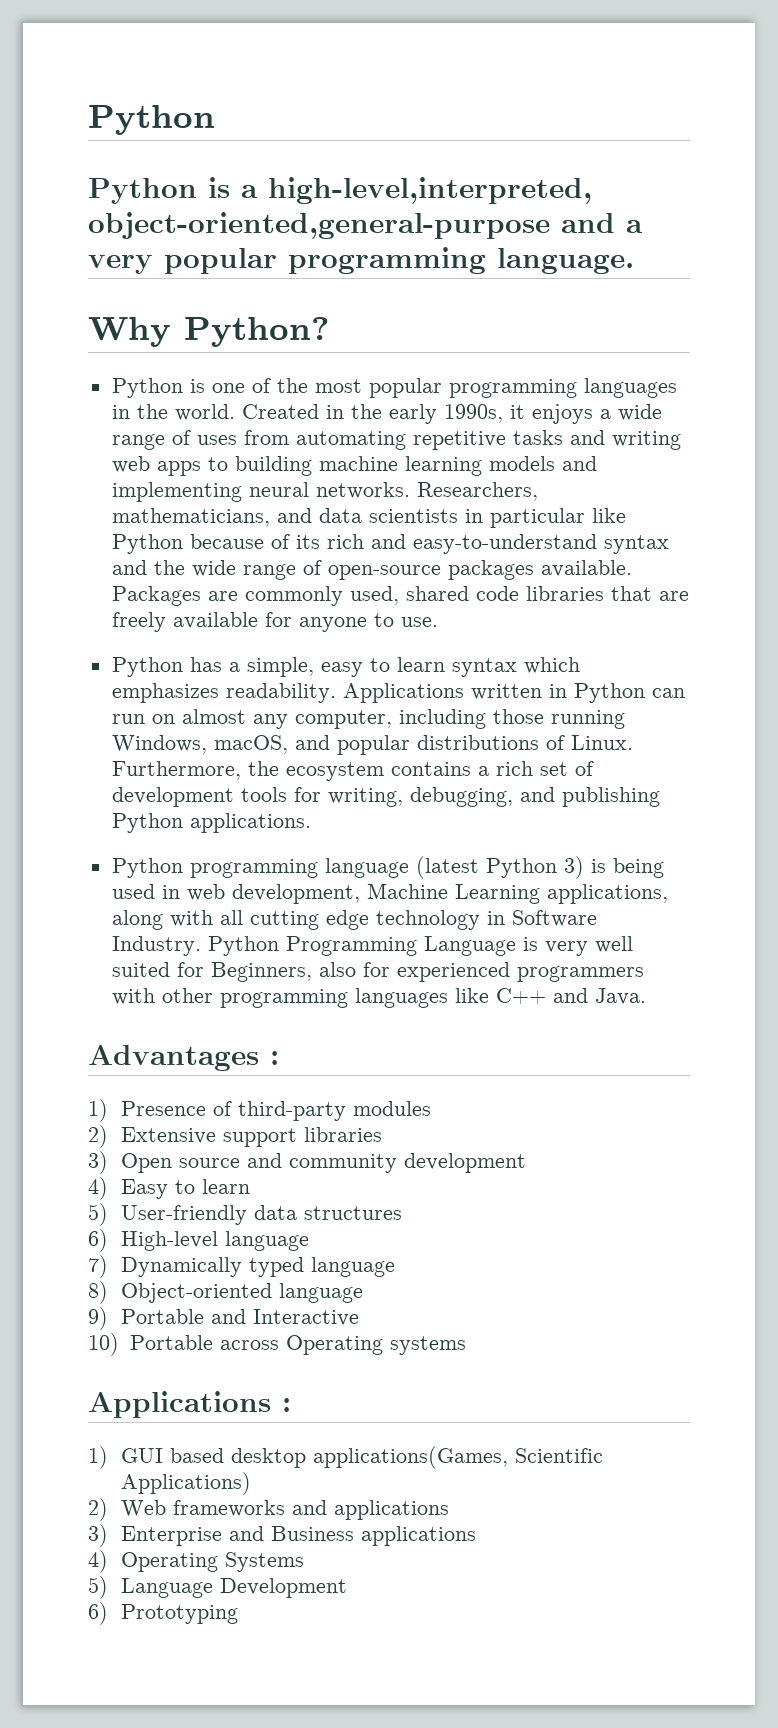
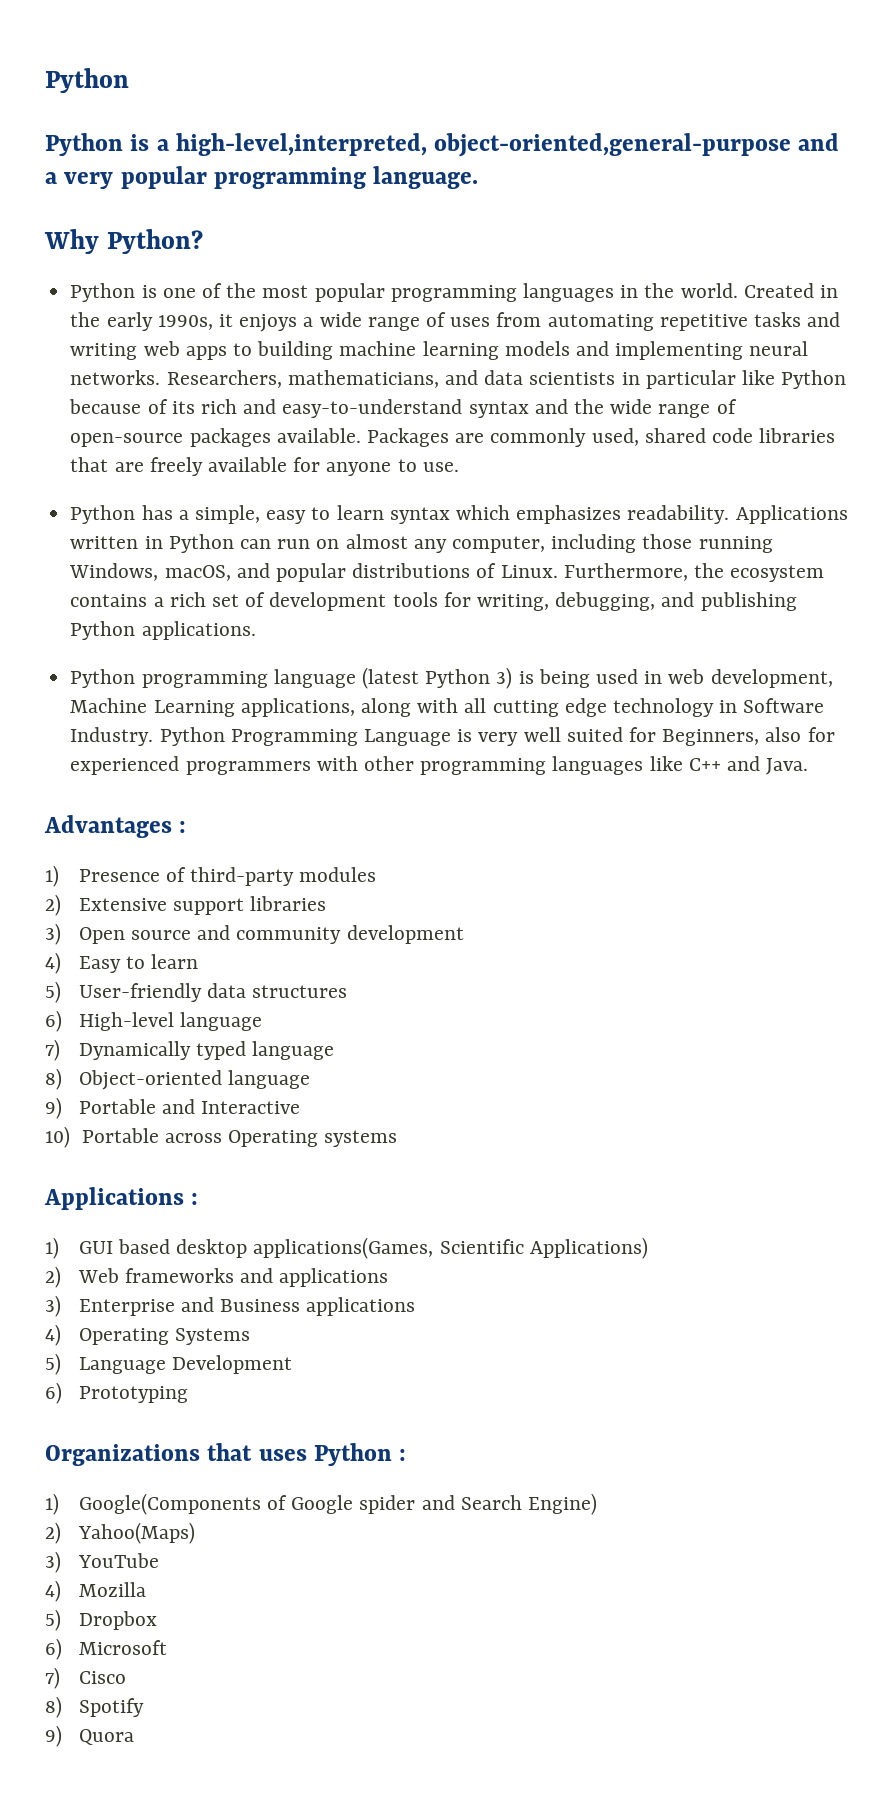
(238, 1614) none -> [45,1443,407,1466] [45,1493,598,1515] [45,1522,195,1544] [45,1551,159,1573] [45,1580,146,1602] [45,1609,157,1631] [45,1638,167,1660] [45,1667,126,1689] [45,1696,144,1718] [45,1725,134,1747] // Organizations that uses Python : // 1) Google(Components of Google spider and Search Engine) // 2) Yahoo(Maps) // 3) YouTube // 4) Mozilla // 5) Dropbox // 6) Microsoft // 7) Cisco // 8) Spotify // 9) Quora

